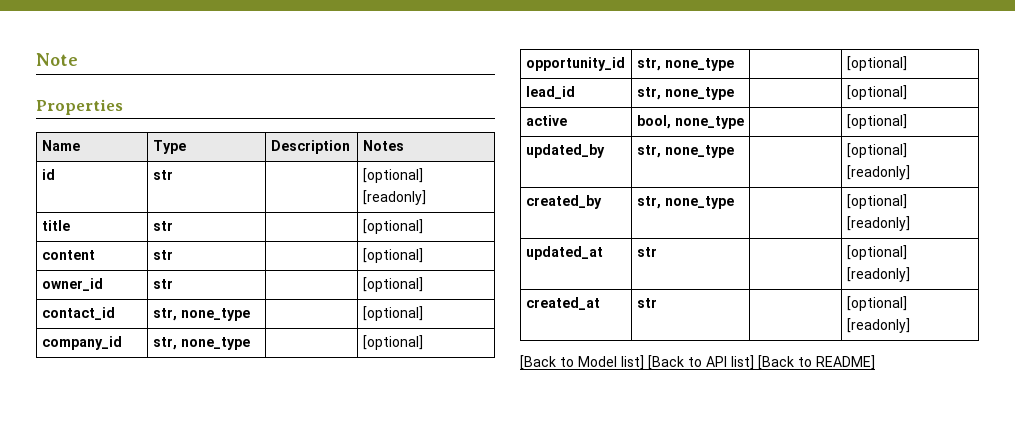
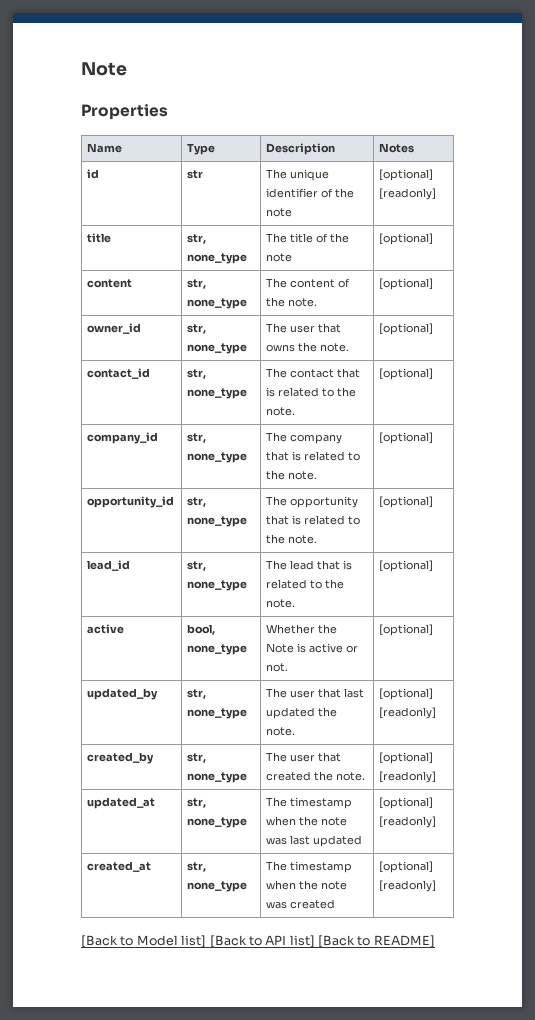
[362,168,423,183] [362,190,426,205] [41,220,70,231] [152,221,173,231] [362,219,423,234] [41,250,95,260] [152,250,173,260] [362,248,423,263] [41,278,103,291] [152,279,173,289] [362,277,423,292] [41,307,115,320] [152,308,250,321] [362,306,423,321] [41,336,122,350] [152,337,250,350] [362,335,423,350] [525,57,625,71] [636,58,734,71] [846,56,907,71] [525,86,575,99] [636,87,734,100] [846,85,907,100] [525,115,567,126] [636,115,744,129] [846,114,907,129] [525,144,605,158] [636,145,734,158] | [optional] [readonly] // title | str | | [optional] // content | str | | [optional] // owner_id | str | | [optional] // contact_id | str, none_type | | [optional] // company_id | str, none_type | | [optional] // opportunity_id | str, none_type | | [optional] // lead_id | str, none_type | | [optional] // active | bool, none_type | | [optional] // updated_by | str, none_type | -> [266,169,330,181] [266,188,355,198] [266,208,293,217] [379,169,434,181] [379,188,437,200] [87,233,112,243] [187,234,207,244] [187,253,248,264] [266,233,350,243] [266,253,293,262] [379,233,434,245] [87,279,133,288] [187,279,207,289] [187,298,248,309] [266,278,351,288] [266,297,318,307] [379,278,434,290] [87,323,142,334] [187,324,207,334] [187,343,248,354] [266,323,342,333] [266,342,350,352] [379,323,434,335] [87,368,151,379] [187,369,207,379] [187,388,248,399] [266,368,361,378] [266,387,357,397] [266,407,296,416] [379,368,434,380] [87,432,159,444] [187,433,207,443] [187,452,248,463] [266,432,343,444] [266,451,361,461] [266,470,318,480] [379,432,434,444] [87,496,175,508] [187,497,207,507] [187,516,248,527] [266,496,359,508] [266,515,361,525] [266,534,318,544] [379,496,434,508] [87,560,131,571] [187,561,207,571] [187,580,248,591] [266,560,353,570] [266,579,345,589] [266,599,296,608] [379,560,434,572] [87,624,125,634] [187,624,216,635] [187,644,248,655] [266,624,338,634] [266,643,359,653] [266,663,289,672] [379,624,434,636] [87,688,159,700] [187,689,207,699] [187,708,248,719] [266,688,365,698] [266,707,338,719] [266,727,296,736] The unique identifier of the note | [optional] [readonly] // title | str, none_type | The title of the note | [optional] // content | str, none_type | The content of the note. | [optional] // owner_id | str, none_type | The user that owns the note. | [optional] // contact_id | str, none_type | The contact that is related to the note. | [optional] // company_id | str, none_type | The company that is related to the note. | [optional] // opportunity_id | str, none_type | The opportunity that is related to the note. | [optional] // lead_id | str, none_type | The lead that is related to the note. | [optional] // active | bool, none_type | Whether the Note is active or not. | [optional] // updated_by | str, none_type | The user that last updated the note.
[846,194,907,209] [846,216,910,231] [525,246,603,260] [636,247,657,257] [846,245,907,260] [846,267,910,282] [525,297,600,310] [636,298,657,308] | [optional] [readonly] // updated_at | str | | [optional] [readonly] // created_at | str | -> [266,752,342,762] [266,771,366,781] [379,752,434,764] [379,771,437,783] [87,797,156,809] [187,798,207,808] [187,817,248,828] [266,797,353,809] [266,816,348,826] [266,835,363,847] [379,797,434,809] [379,816,437,828] [87,861,152,872] [187,862,207,872] [187,881,248,892] [266,861,353,873] [266,880,348,890] [266,899,336,909] The user that created the note. | [optional] [readonly] // updated_at | str, none_type | The timestamp when the note was last updated | [optional] [readonly] // created_at | str, none_type | The timestamp when the note was created

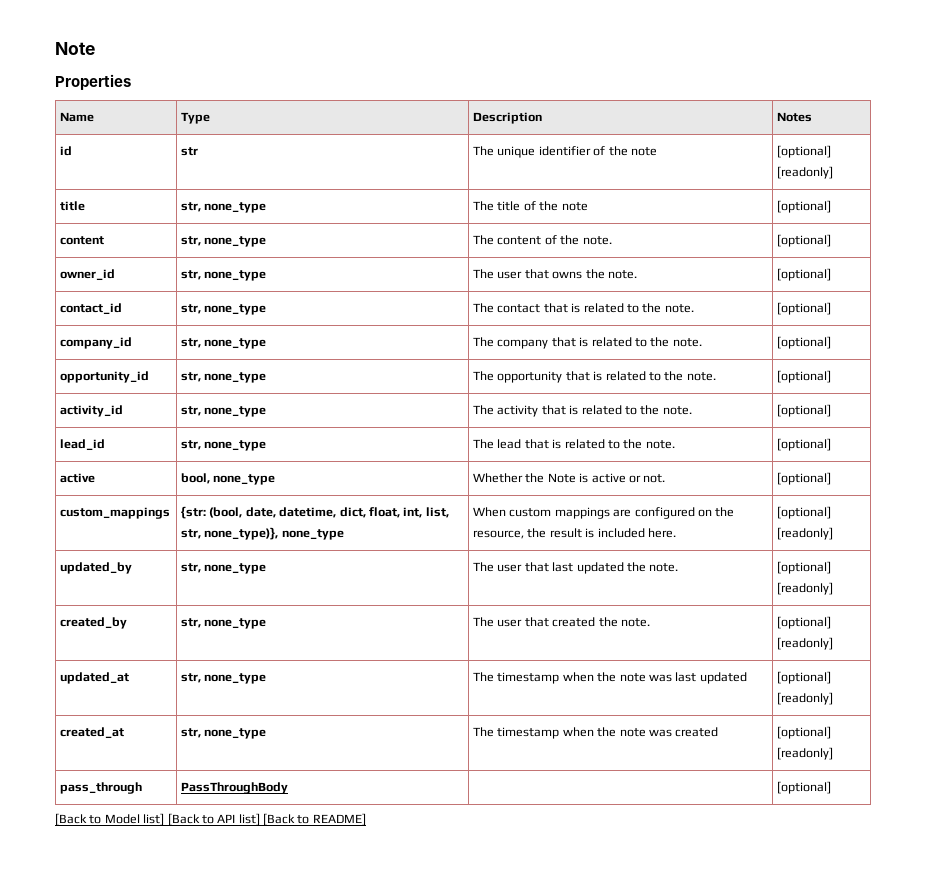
(434, 502) none -> [60,405,124,417] [181,406,267,417] [473,405,692,417] [777,404,832,417] // activity_id | str, none_type | The activity that is related to the note. | [optional]
(434, 630) none -> [60,507,171,519] [181,506,449,519] [181,527,344,540] [473,507,735,519] [473,528,676,539] [777,506,832,519] [777,527,834,540] // custom_mappings | {str: (bool, date, datetime, dict, float, int, list, str, none_type)}, none_type | When custom mappings are configured on the resource, the result is included here. | [optional] [readonly]
(437, 886) none -> [60,782,143,794] [181,782,289,794] [777,781,832,794] // pass_through | PassThroughBody | | [optional]

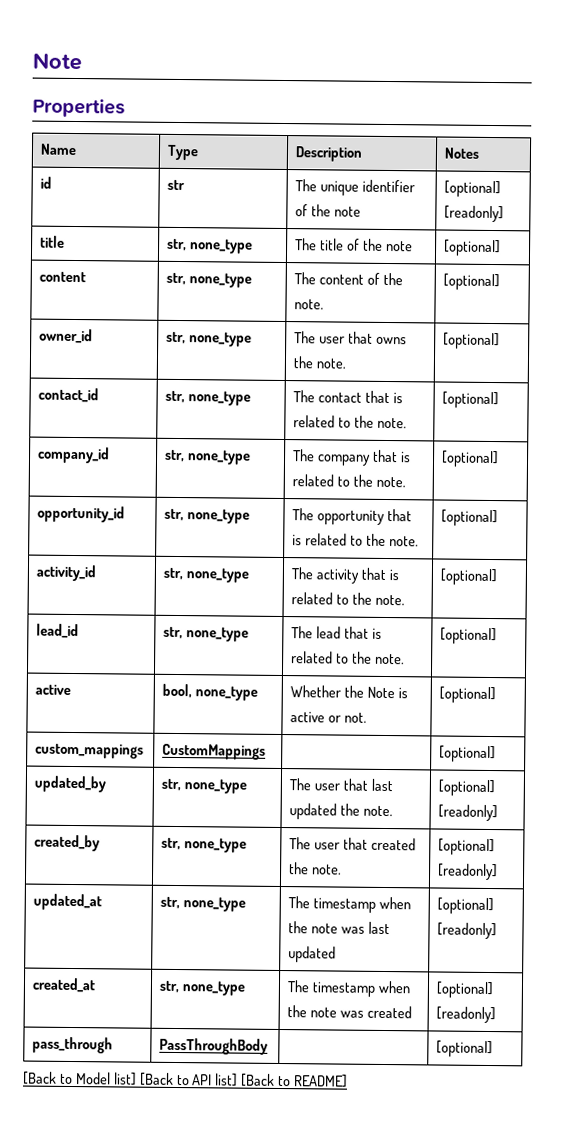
[181,506,449,519] [181,527,344,540] [473,507,735,519] [473,528,676,539] [777,506,832,519] [777,527,834,540] {str: (bool, date, datetime, dict, float, int, list, str, none_type)}, none_type | When custom mappings are configured on the resource, the result is included here. | [optional] [readonly] -> [162,743,267,760] [439,745,497,763] CustomMappings | | [optional]

